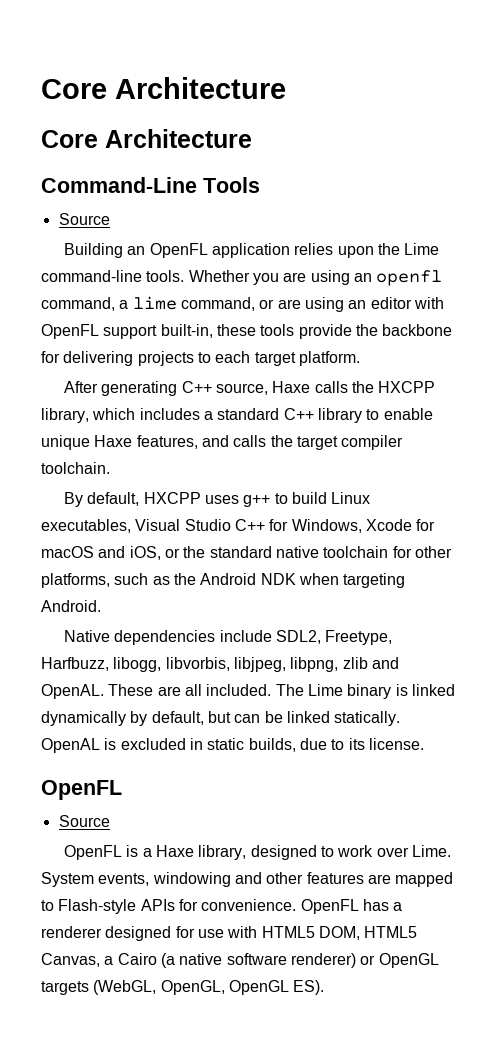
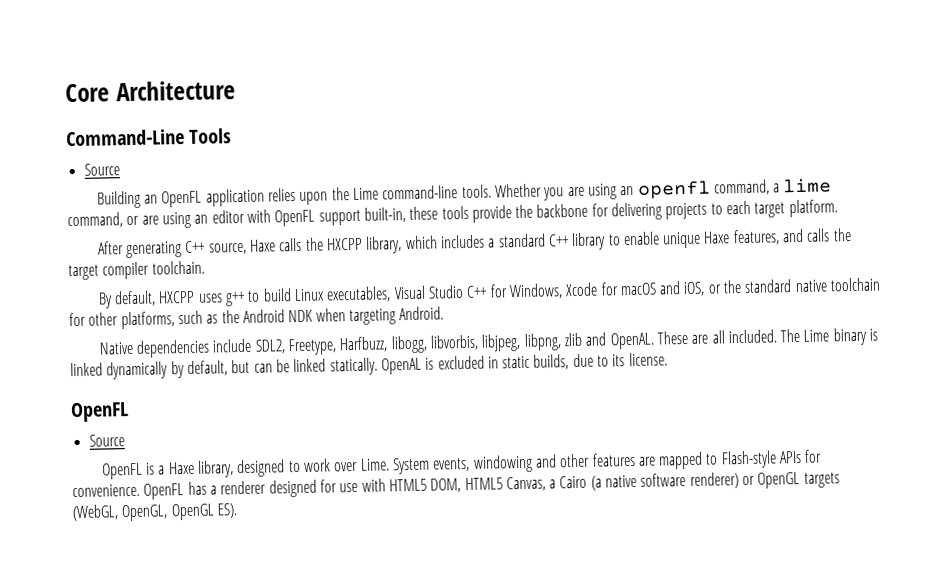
[41,77,286,99] [41,129,252,148] Core Architecture // Core Architecture -> [65,80,236,103] Core Architecture

